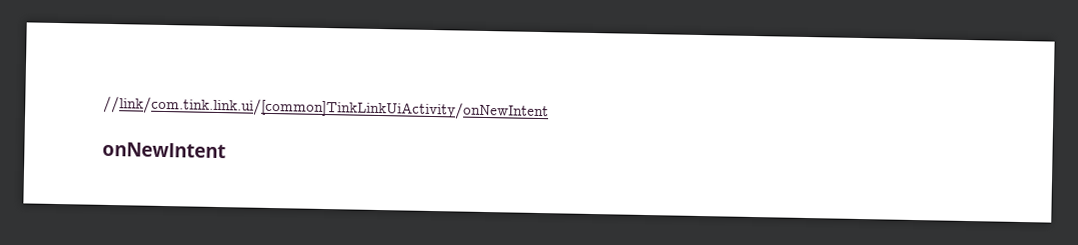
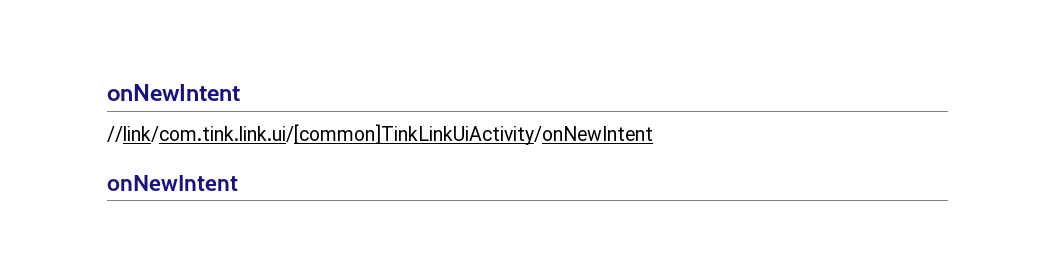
(103, 108) none -> [107,84,240,101] onNewIntent //

